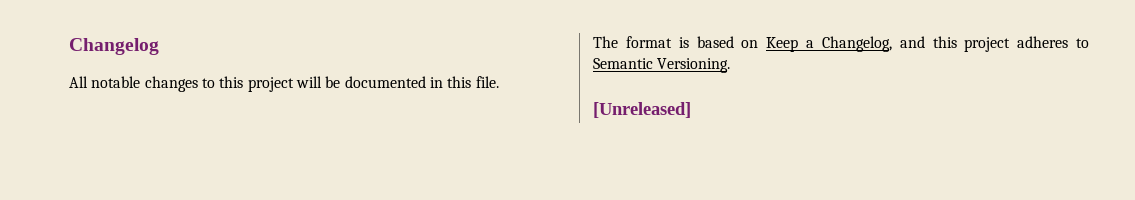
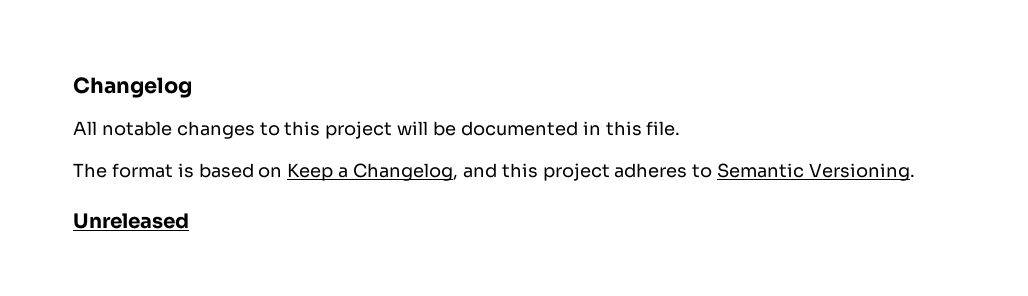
[593,102,691,118] [Unreleased] -> [73,213,189,229] Unreleased

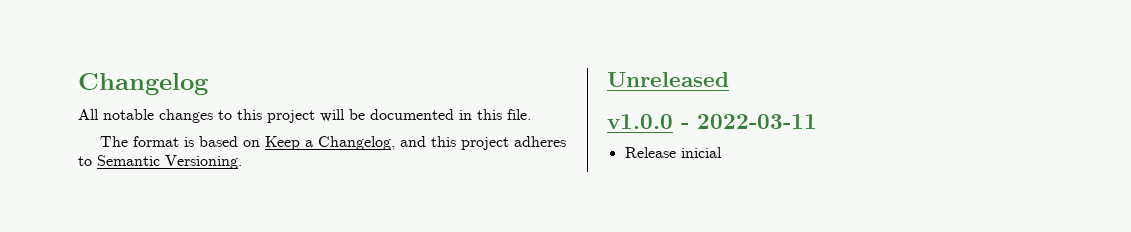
(189, 221) none -> [607,114,817,129] [624,147,722,158] // v1.0.0 - 2022-03-11 // Release inicial

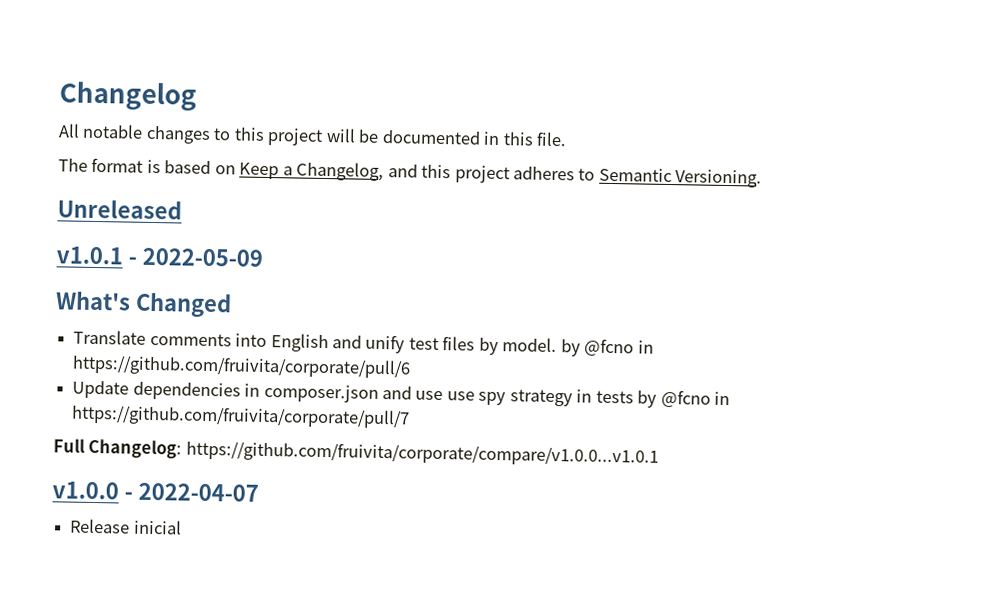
(729, 79) none -> [56,246,263,267] [55,291,232,319] [73,329,654,357] [72,354,412,379] [72,380,731,408] [71,404,411,429] [53,438,659,467] // v1.0.1 - 2022-05-09 // What's Changed // Translate comments into English and unify test files by model. by @fcno in https://github.com/fruivita/corporate/pull/6 // Update dependencies in composer.json and use use spy strategy in tests by @fcno in https://github.com/fruivita/corporate/pull/7 // Full Changelog: https://github.com/fruivita/corporate/compare/v1.0.0...v1.0.1
[697,114,817,129] 2022-03-11 -> [137,482,259,502] 2022-04-07

